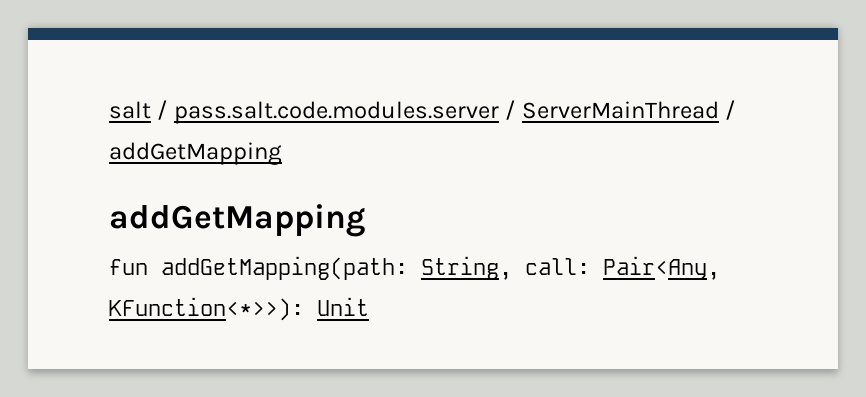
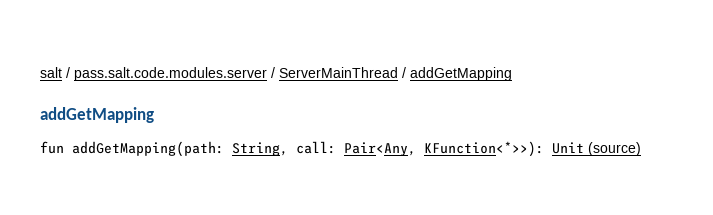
(369, 306) none -> [588,142,641,156] (source)

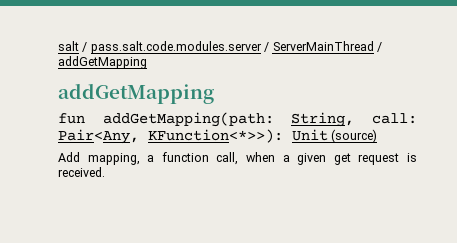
(641, 149) none -> [58,152,417,165] [58,167,105,177] // Add mapping, a function call, when a given get request is received.

